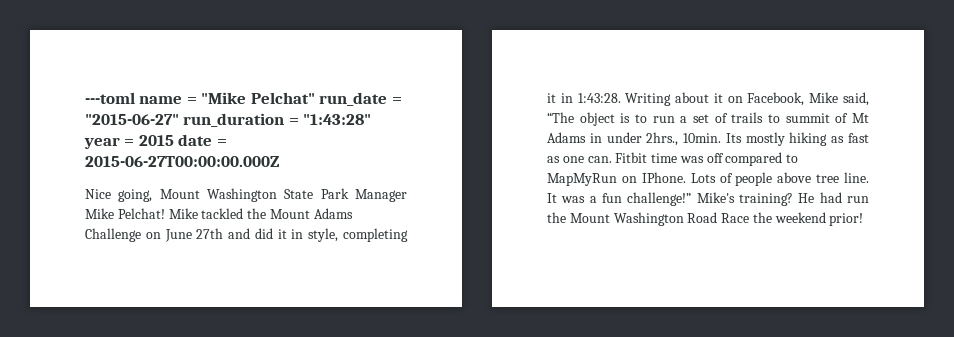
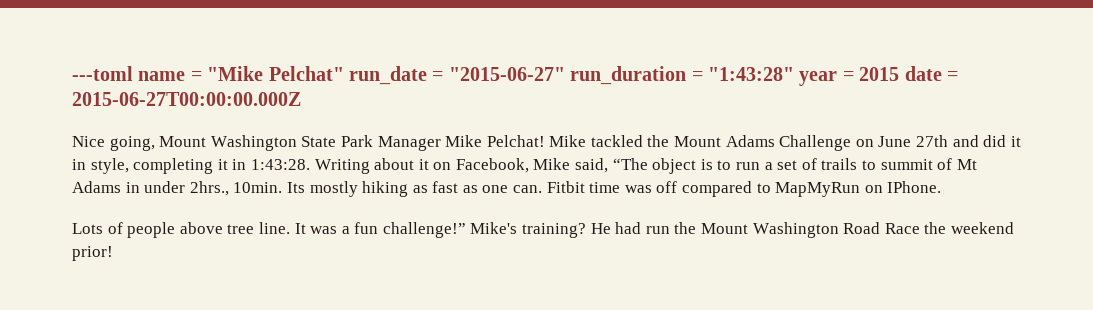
(686, 177) none -> (942, 187) //

